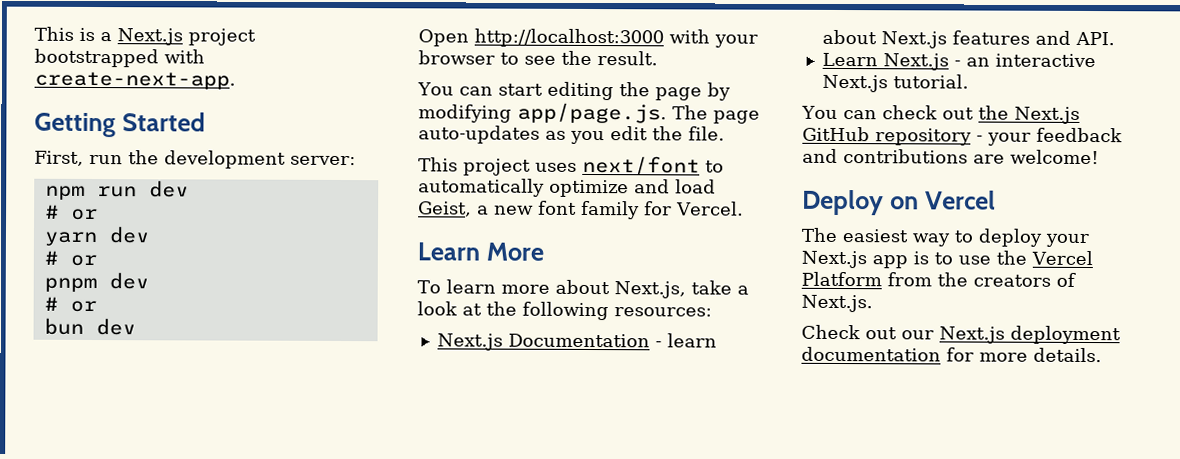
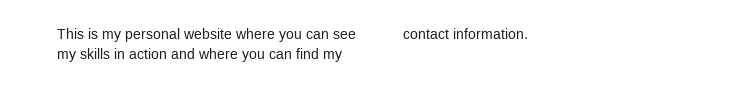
[100,28,256,46] [34,48,205,68] [34,71,236,90] [34,112,206,138] [34,150,356,169] [44,180,189,200] [44,204,98,221] [43,226,150,247] [43,250,97,267] [43,272,149,293] [43,296,97,313] [43,317,136,336] [418,28,758,48] [418,50,658,66] [417,81,731,101] [418,102,760,124] [418,125,725,145] [418,155,724,176] [418,178,716,198] [418,200,744,220] [417,242,544,261] [417,279,749,299] [417,301,712,321] [436,333,717,351] [821,29,1115,49] [821,52,1096,71] [821,74,969,93] [801,105,1080,124] [802,126,1123,146] [802,148,1099,165] [802,189,996,216] [801,227,1089,248] [801,250,1093,269] [801,271,1076,287] [801,294,873,313] [801,324,1121,345] [801,346,1102,363] a Next.js project bootstrapped with create-next-app. // Getting Started // First, run the development server: // npm run dev // # or // yarn dev // # or // pnpm dev // # or // bun dev // Open http://localhost:3000 with your browser to see the result. // You can start editing the page by modifying app/page.js. The page auto-updates as you edit the file. // This project uses next/font to automatically optimize and load Geist, a new font family for Vercel. // Learn More // To learn more about Next.js, take a look at the following resources: // Next.js Documentation - learn about Next.js features and API. // Learn Next.js - an interactive Next.js tutorial. // You can check out the Next.js GitHub repository - your feedback and contributions are welcome! // Deploy on Vercel // The easiest way to deploy your Next.js app is to use the Vercel Platform from the creators of Next.js. // Check out our Next.js deployment documentation for more details. -> [102,28,356,42] [57,48,342,62] [403,28,528,39] my personal website where you can see my skills in action and where you can find my contact information.

